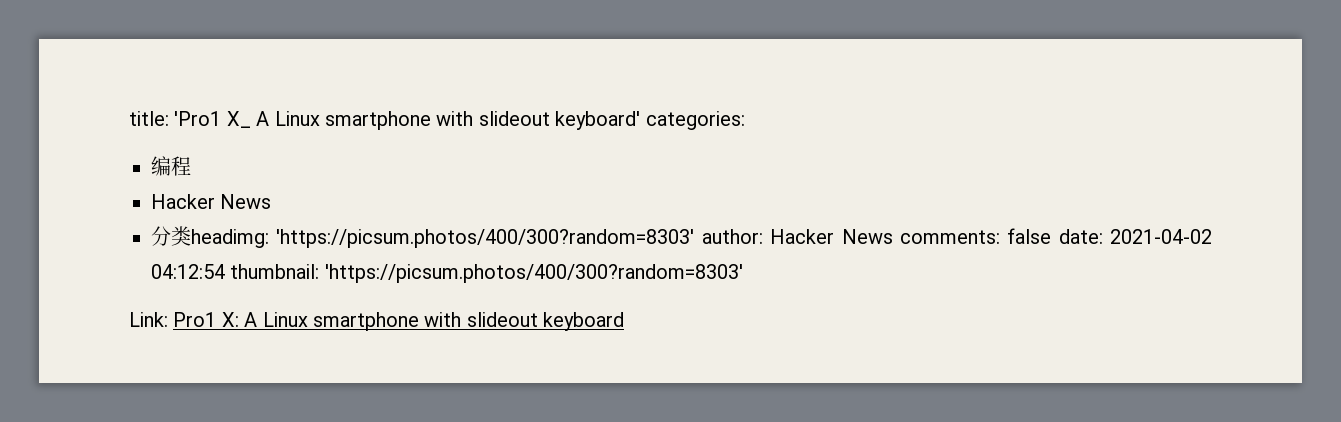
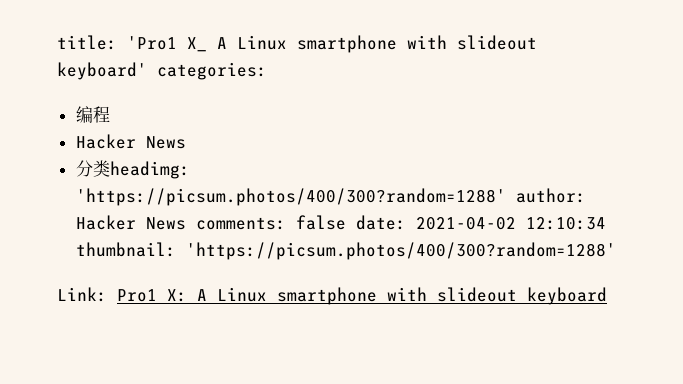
[276,229,695,248] 'https://picsum.photos/400/300?random=8303' -> [75,188,506,206] 'https://picsum.photos/400/300?random=1288'
[151,264,743,283] 04:12:54 thumbnail: 'https://picsum.photos/400/300?random=8303' -> [525,217,606,230] [75,242,616,260] 12:10:34 thumbnail: 'https://picsum.photos/400/300?random=1288'

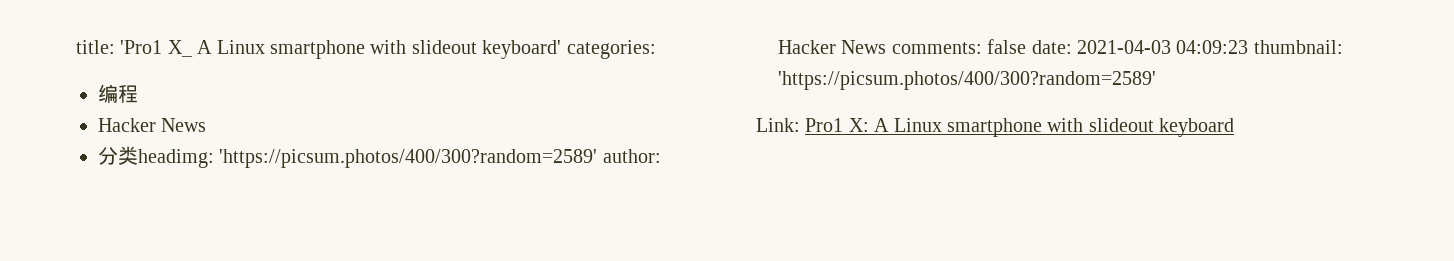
[75,188,506,206] 'https://picsum.photos/400/300?random=1288' -> [219,149,598,168] 'https://picsum.photos/400/300?random=2589'
[415,217,606,230] [75,242,616,260] 2021-04-02 12:10:34 thumbnail: 'https://picsum.photos/400/300?random=1288' -> [1077,40,1343,54] [778,71,1156,90] 2021-04-03 04:09:23 thumbnail: 'https://picsum.photos/400/300?random=2589'

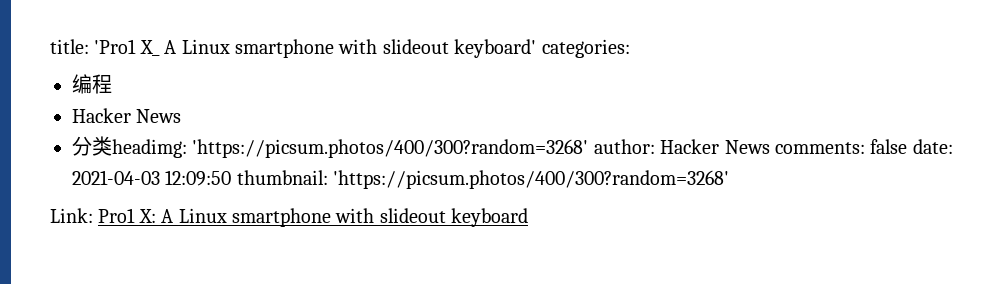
[219,149,598,168] 'https://picsum.photos/400/300?random=2589' -> [192,139,589,158] 'https://picsum.photos/400/300?random=3268'
[1176,40,1343,54] [778,71,1156,90] 04:09:23 thumbnail: 'https://picsum.photos/400/300?random=2589' -> [165,170,730,189] 12:09:50 thumbnail: 'https://picsum.photos/400/300?random=3268'

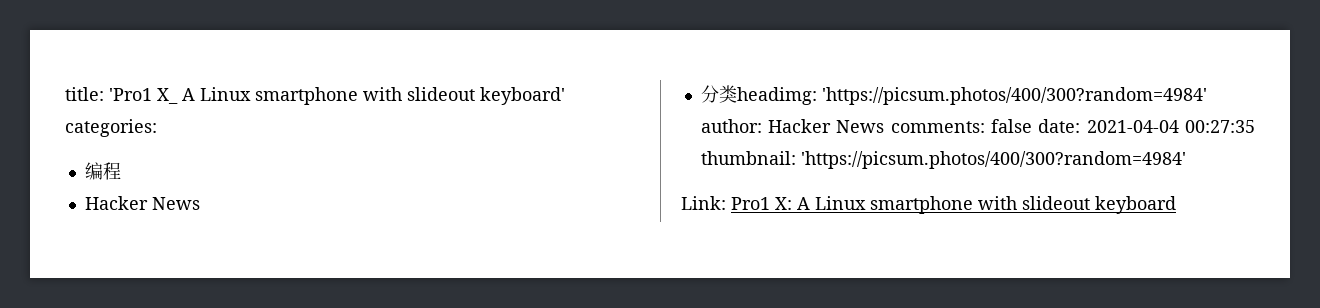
[192,139,589,158] 'https://picsum.photos/400/300?random=3268' -> [821,87,1207,105] 'https://picsum.photos/400/300?random=4984'
[72,170,730,189] 2021-04-03 12:09:50 thumbnail: 'https://picsum.photos/400/300?random=3268' -> [1086,120,1255,133] [700,151,1186,169] 2021-04-04 00:27:35 thumbnail: 'https://picsum.photos/400/300?random=4984'

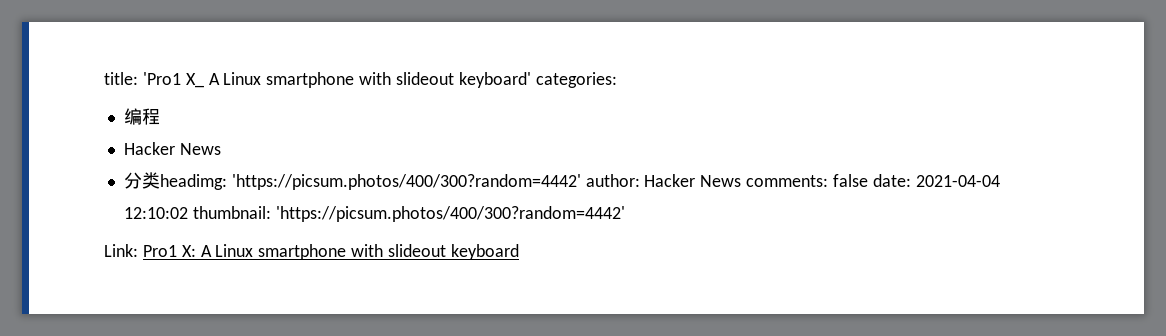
[821,87,1207,105] 'https://picsum.photos/400/300?random=4984' -> [231,174,581,190] 'https://picsum.photos/400/300?random=4442'
[1185,120,1255,133] [700,151,1186,169] 00:27:35 thumbnail: 'https://picsum.photos/400/300?random=4984' -> [123,206,625,222] 12:10:02 thumbnail: 'https://picsum.photos/400/300?random=4442'

